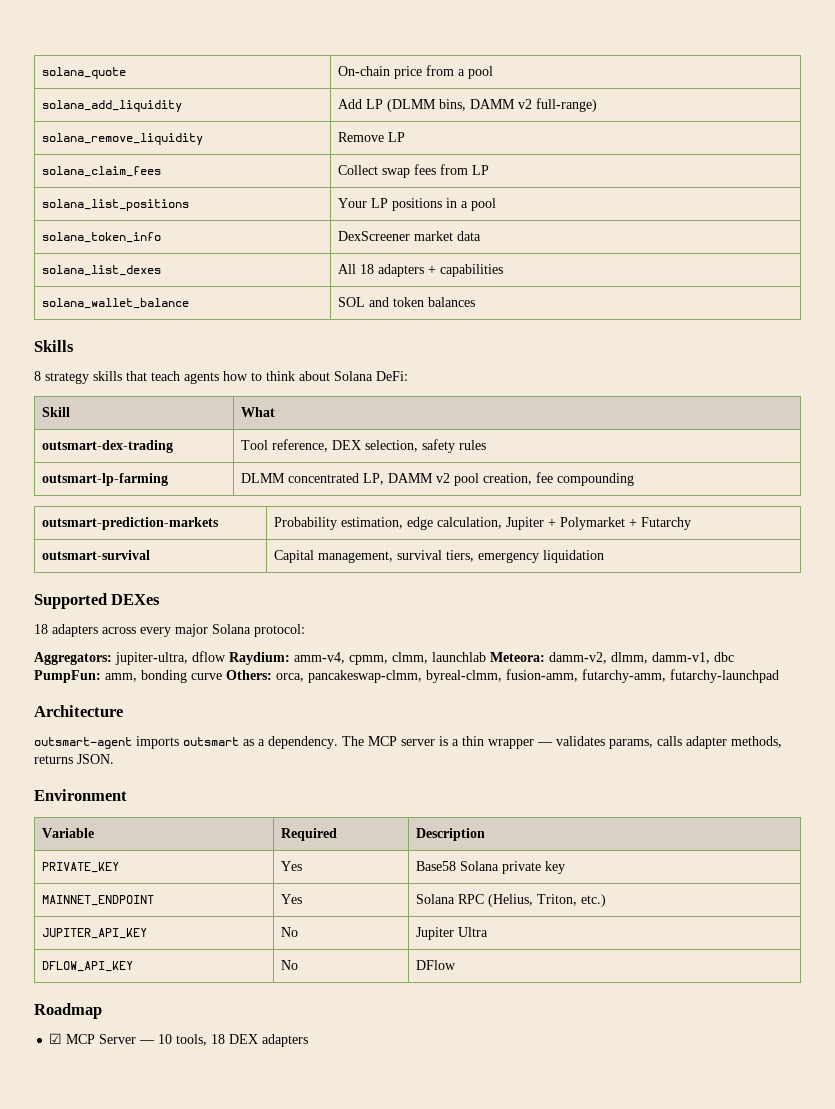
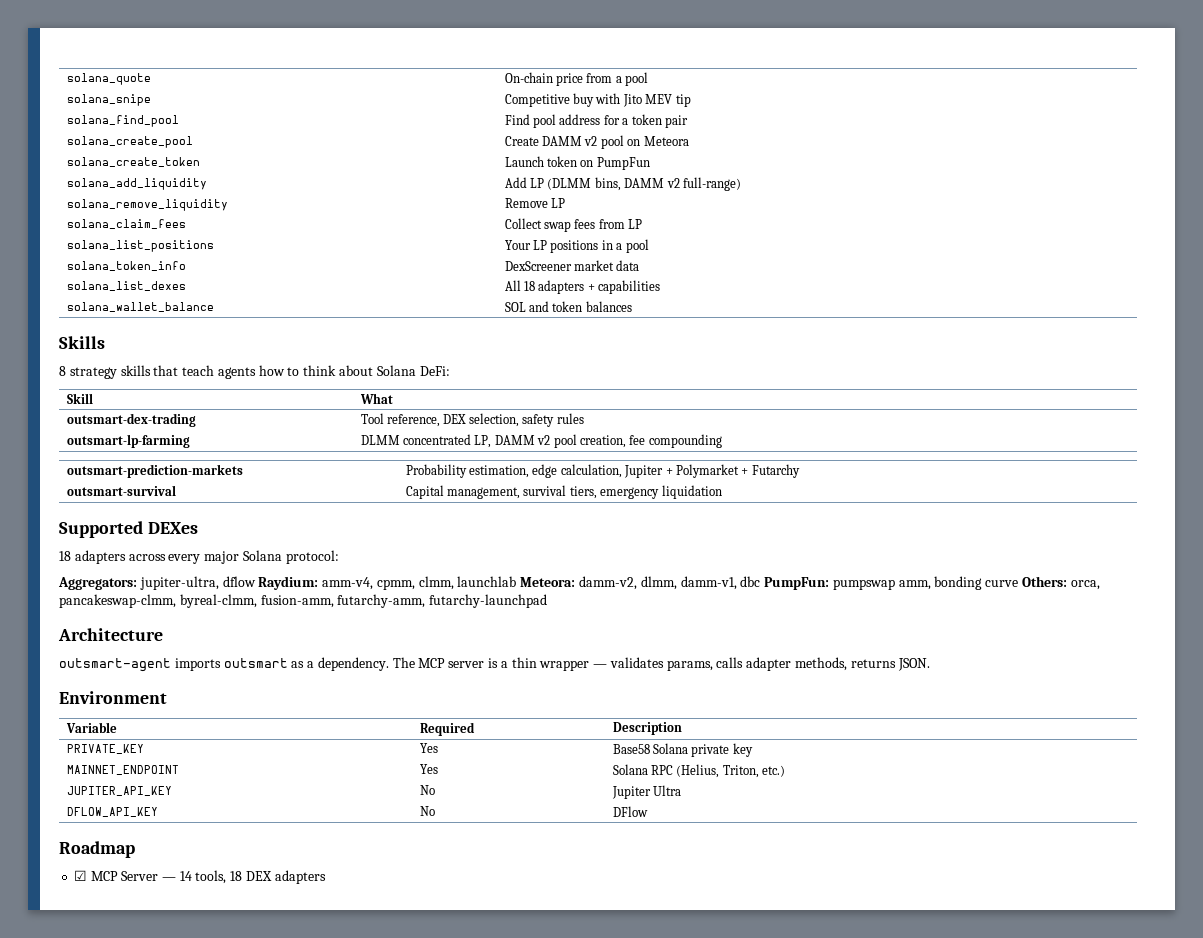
(493, 72) none -> [66,94,151,106] [504,93,691,107] [66,115,179,127] [504,114,688,128] [66,136,193,148] [504,135,689,149] [66,157,200,167] [504,156,650,170] // solana_snipe | Competitive buy with Jito MEV tip // solana_find_pool | Find pool address for a token pair // solana_create_pool | Create DAMM v2 pool on Meteora // solana_create_token | Launch token on PumpFun
(101, 676) none -> [832,579,895,590] pumpswap
[158,1034,173,1044] 10 -> [179,871,192,881] 14

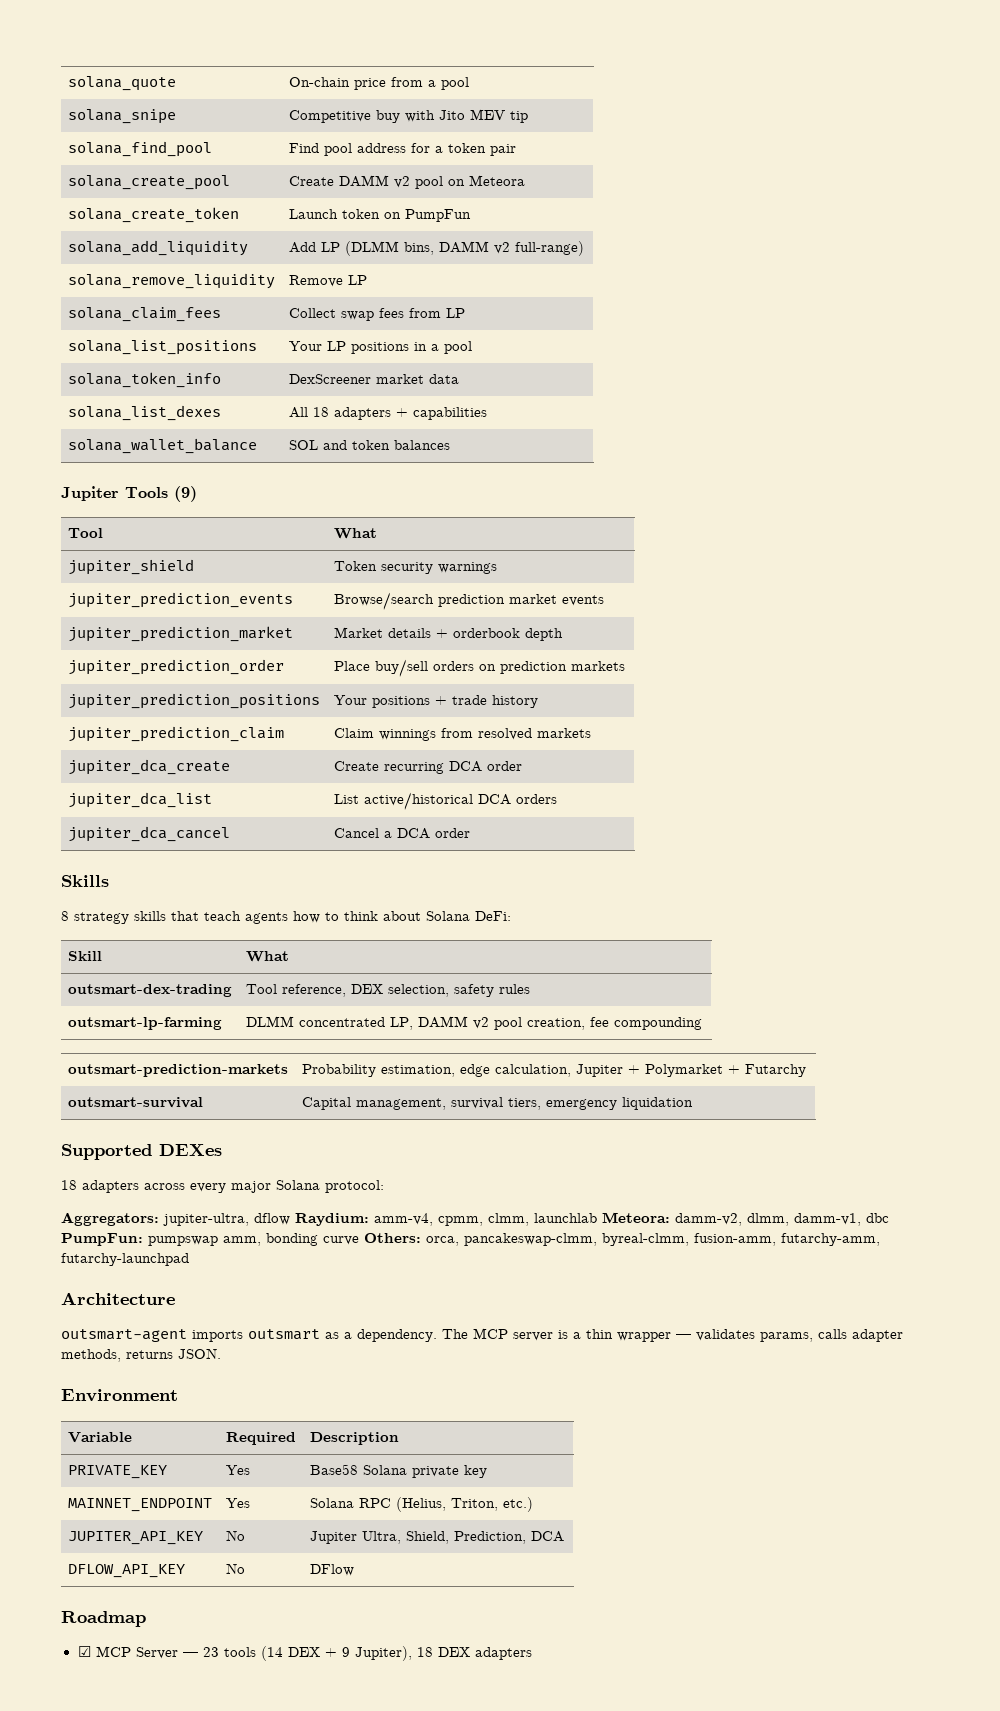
(632, 306) none -> [61,486,197,502] [67,528,103,538] [333,528,377,539] [67,559,194,575] [333,561,497,574] [67,592,293,608] [333,592,604,610] [67,626,293,642] [333,627,563,641] [67,659,284,675] [333,659,625,677] [67,693,320,709] [333,695,538,708] [67,726,284,742] [333,728,591,741] [67,759,230,775] [333,761,522,774] [67,792,212,808] [333,792,557,810] [67,826,230,842] [333,828,470,839] // Jupiter Tools (9) // Tool | What // jupiter_shield | Token security warnings // jupiter_prediction_events | Browse/search prediction market events // jupiter_prediction_market | Market details + orderbook depth // jupiter_prediction_order | Place buy/sell orders on prediction markets // jupiter_prediction_positions | Your positions + trade history // jupiter_prediction_claim | Claim winnings from resolved markets // jupiter_dca_create | Create recurring DCA order // jupiter_dca_list | List active/historical DCA orders // jupiter_dca_cancel | Cancel a DCA order
[653,785,682,796] Ultra -> [361,1531,564,1544] Ultra, Shield, Prediction, DCA
[179,870,227,884] 14 tools, -> [202,1646,412,1661] 23 tools (14 DEX + 9 Jupiter),

